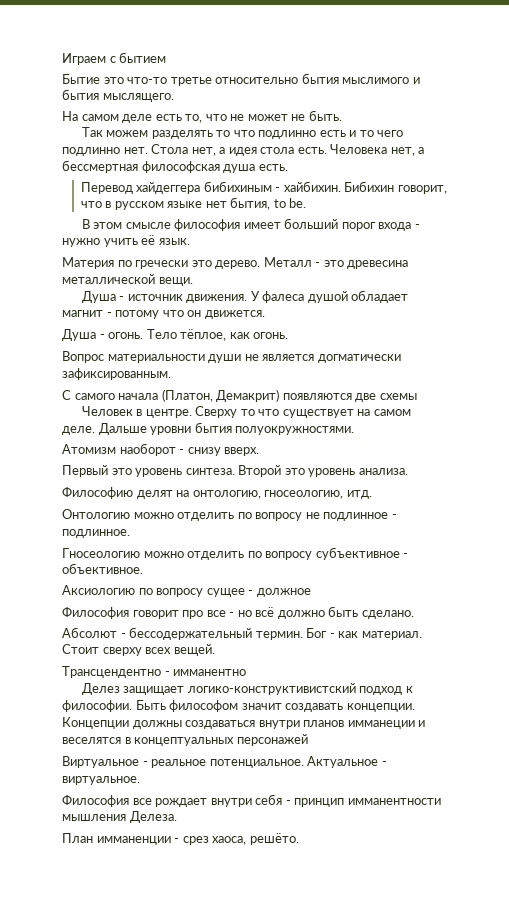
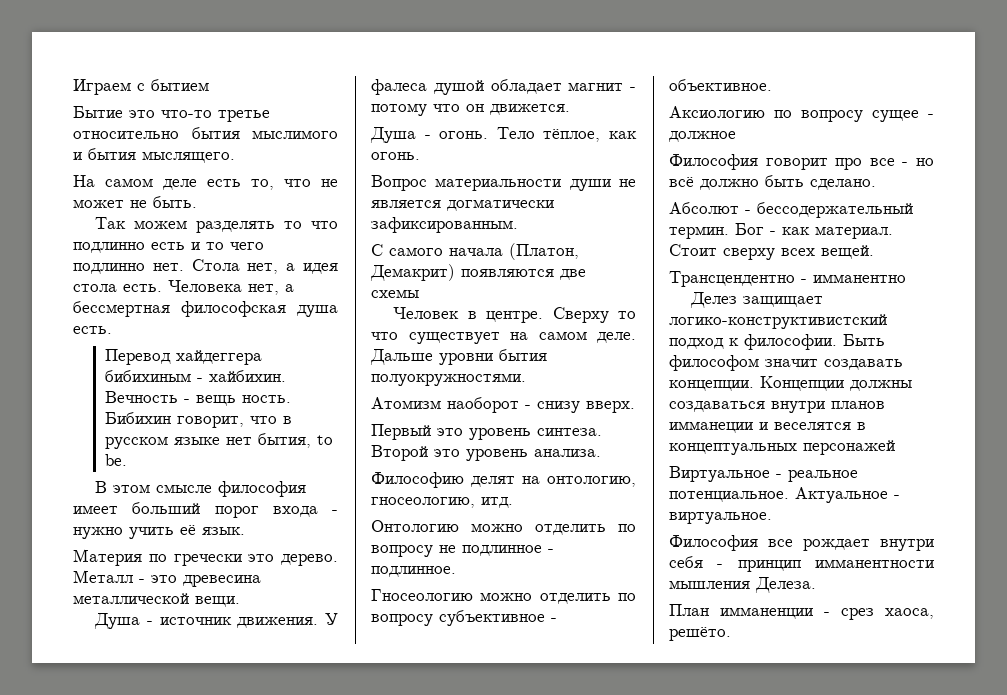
(341, 186) none -> [104,391,291,406] Вечность - вещь ность.

